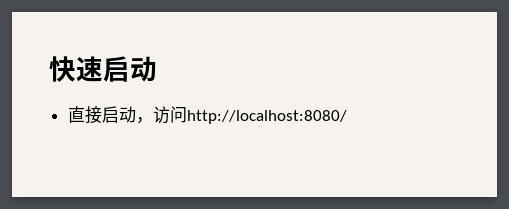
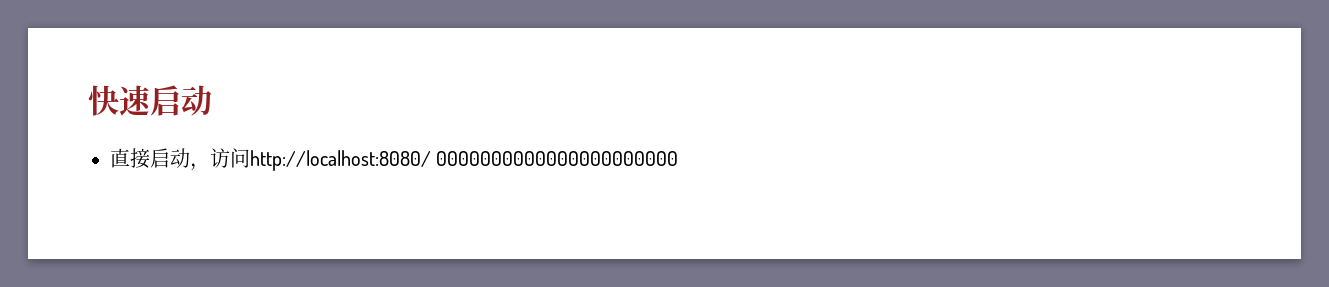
(347, 117) none -> [436,151,679,166] 0000000000000000000000

